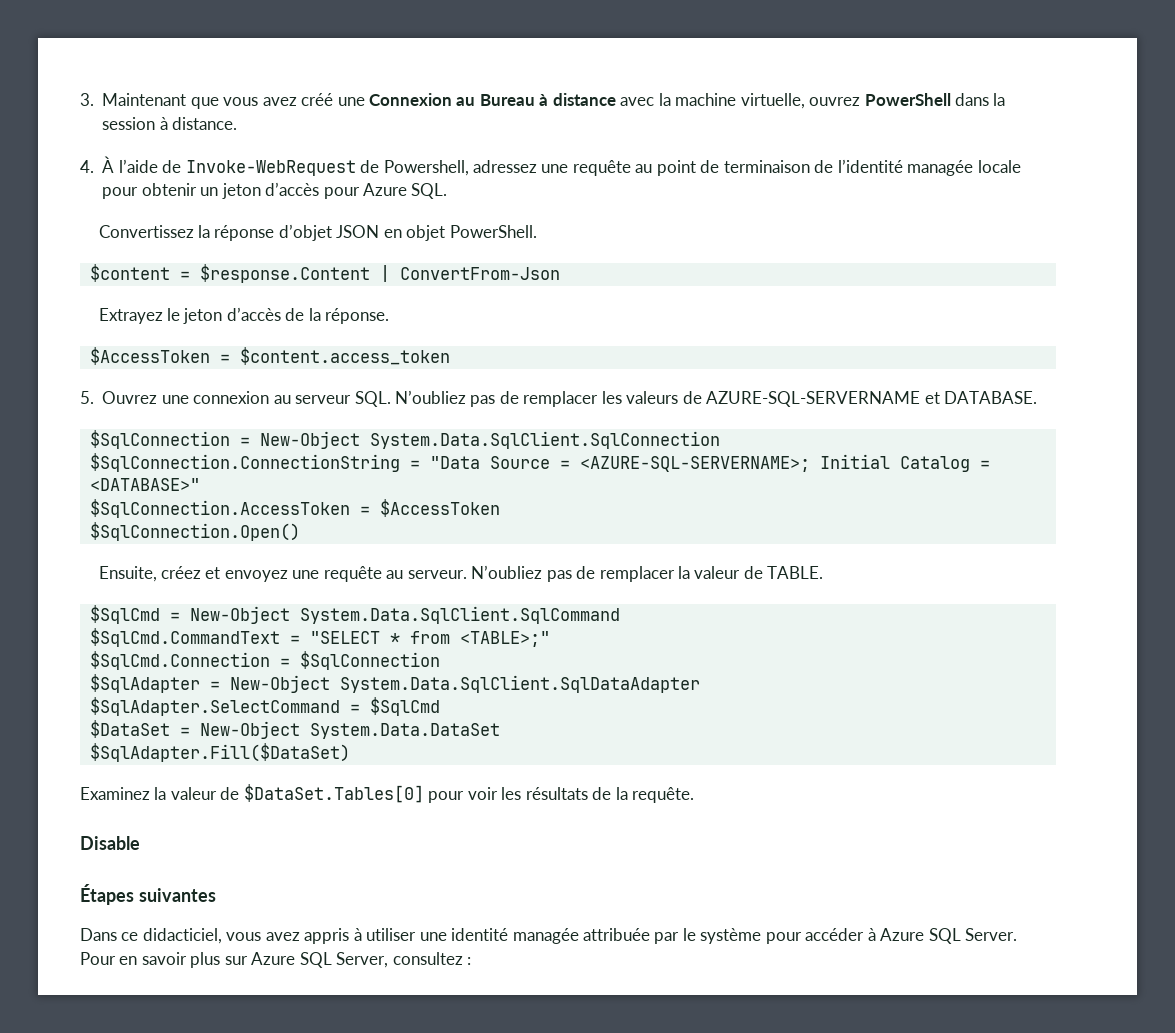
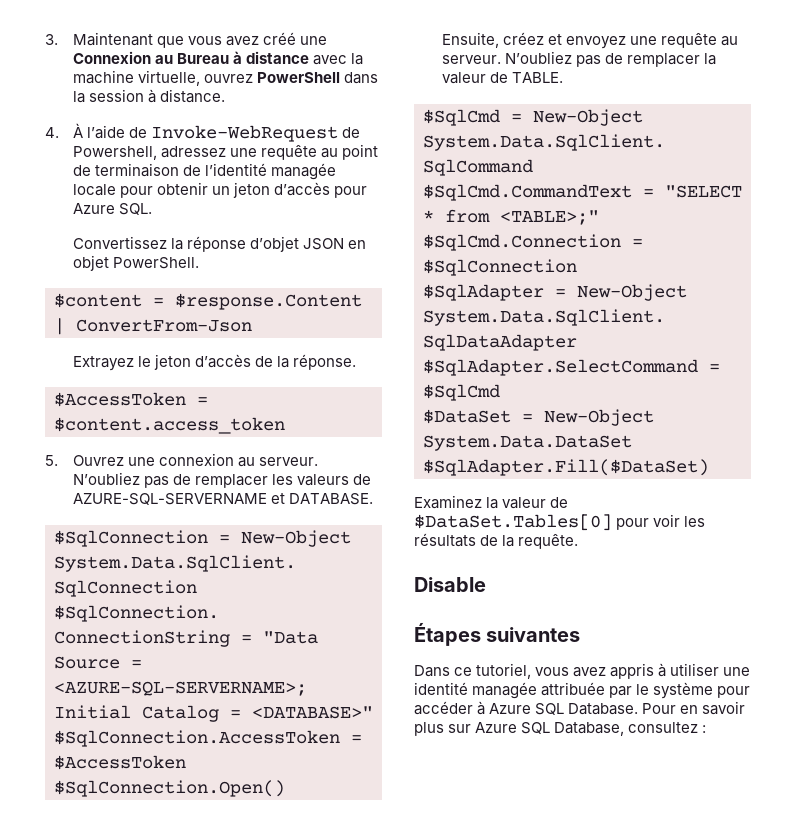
[295,391,391,407] serveur SQL. -> [258,457,318,466] serveur.
[142,928,222,944] didacticiel, -> [476,663,532,679] tutoriel,
[965,928,1018,941] Server. -> [568,703,639,715] Database.
[336,952,389,968] Server, -> [554,722,625,736] Database,

